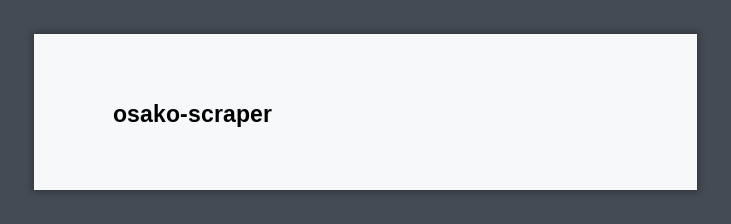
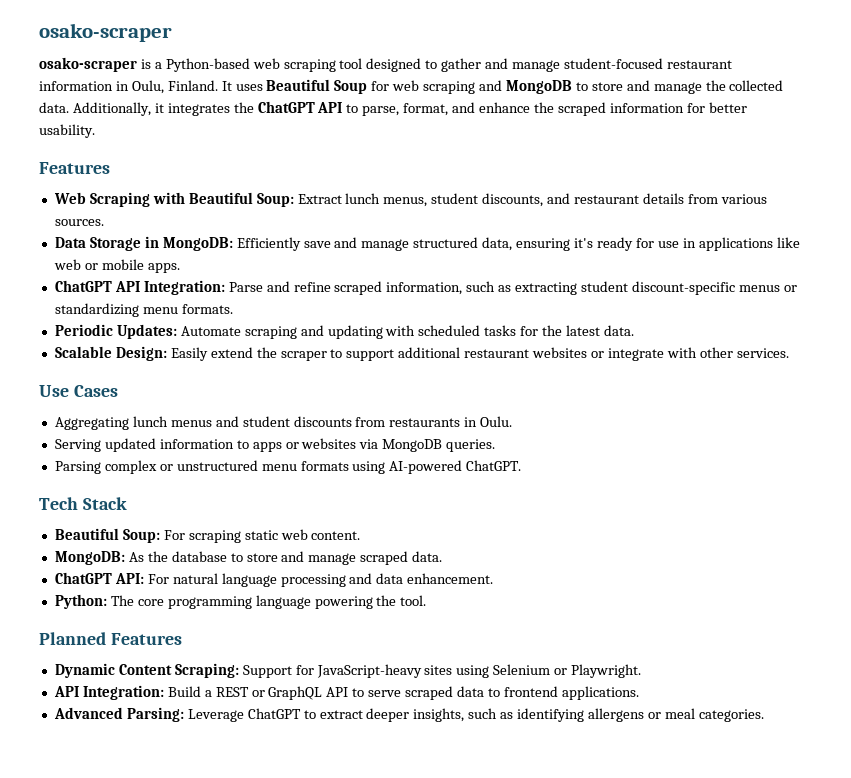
[113,104,272,127] osako-scraper -> [39,23,172,42] [39,57,732,72] [39,79,784,94] [39,101,747,116] [39,124,95,138] [39,162,110,174] [53,192,767,207] [54,219,104,226] [54,236,800,251] [53,259,180,273] [54,280,797,295] [54,303,233,317] [54,324,634,339] [54,346,789,361] [39,385,118,397] [54,416,513,430] [54,438,496,452] [54,460,522,474] [39,497,127,510] [54,528,361,543] [54,551,443,565] [54,572,494,587] [54,594,427,609] [39,632,182,645] [54,663,642,678] [53,685,639,700] [53,707,764,722] osako-scraper // osako-scraper is a Python-based web scraping tool designed to gather and manage student-focused restaurant information in Oulu, Finland. It uses Beautiful Soup for web scraping and MongoDB to store and manage the collected data. Additionally, it integrates the ChatGPT API to parse, format, and enhance the scraped information for better usability. // Features // Web Scraping with Beautiful Soup: Extract lunch menus, student discounts, and restaurant details from various sources. // Data Storage in MongoDB: Efficiently save and manage structured data, ensuring it's ready for use in applications like web or mobile apps. // ChatGPT API Integration: Parse and refine scraped information, such as extracting student discount-specific menus or standardizing menu formats. // Periodic Updates: Automate scraping and updating with scheduled tasks for the latest data. // Scalable Design: Easily extend the scraper to support additional restaurant websites or integrate with other services. // Use Cases // Aggregating lunch menus and student discounts from restaurants in Oulu. // Serving updated information to apps or websites via MongoDB queries. // Parsing complex or unstructured menu formats using AI-powered ChatGPT. // Tech Stack // Beautiful Soup: For scraping static web content. // MongoDB: As the database to store and manage scraped data. // ChatGPT API: For natural language processing and data enhancement. // Python: The core programming language powering the tool. // Planned Features // Dynamic Content Scraping: Support for JavaScript-heavy sites using Selenium or Playwright. // API Integration: Build a REST or GraphQL API to serve scraped data to frontend applications. // Advanced Parsing: Leverage ChatGPT to extract deeper insights, such as identifying allergens or meal categories.

